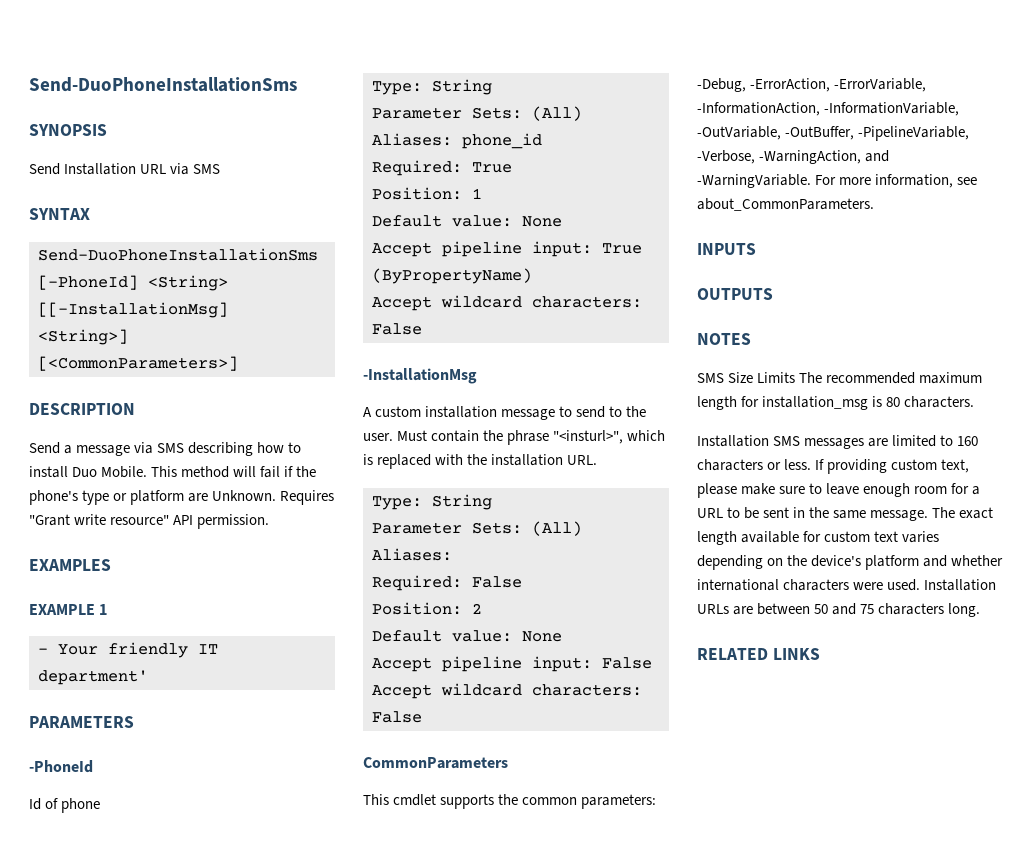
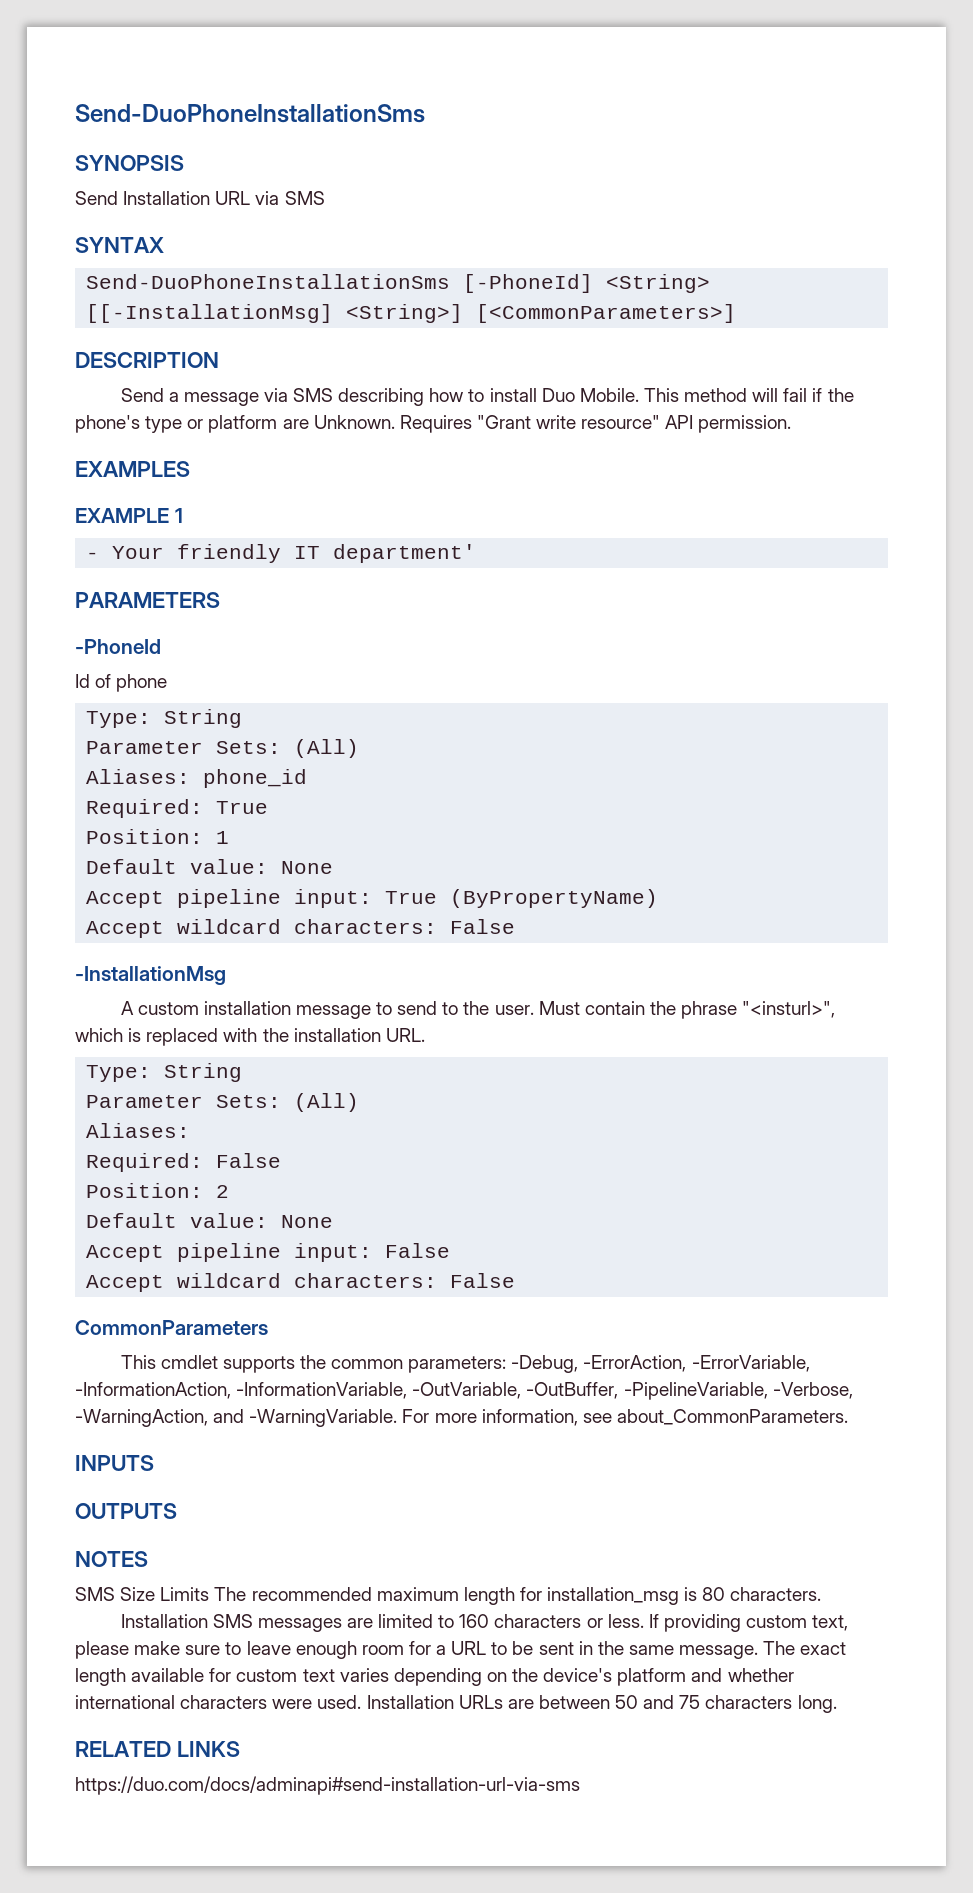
(820, 654) none -> [75,1776,580,1795] // https://duo.com/docs/adminapi#send-installation-url-via-sms

